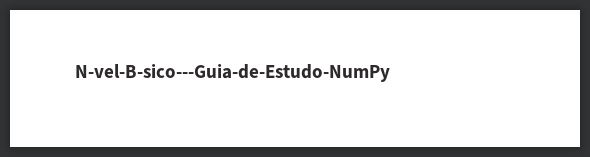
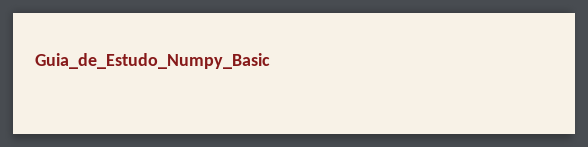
[75,64,390,82] N-vel-B-sico---Guia-de-Estudo-NumPy -> [35,53,270,69] Guia_de_Estudo_Numpy_Basic

